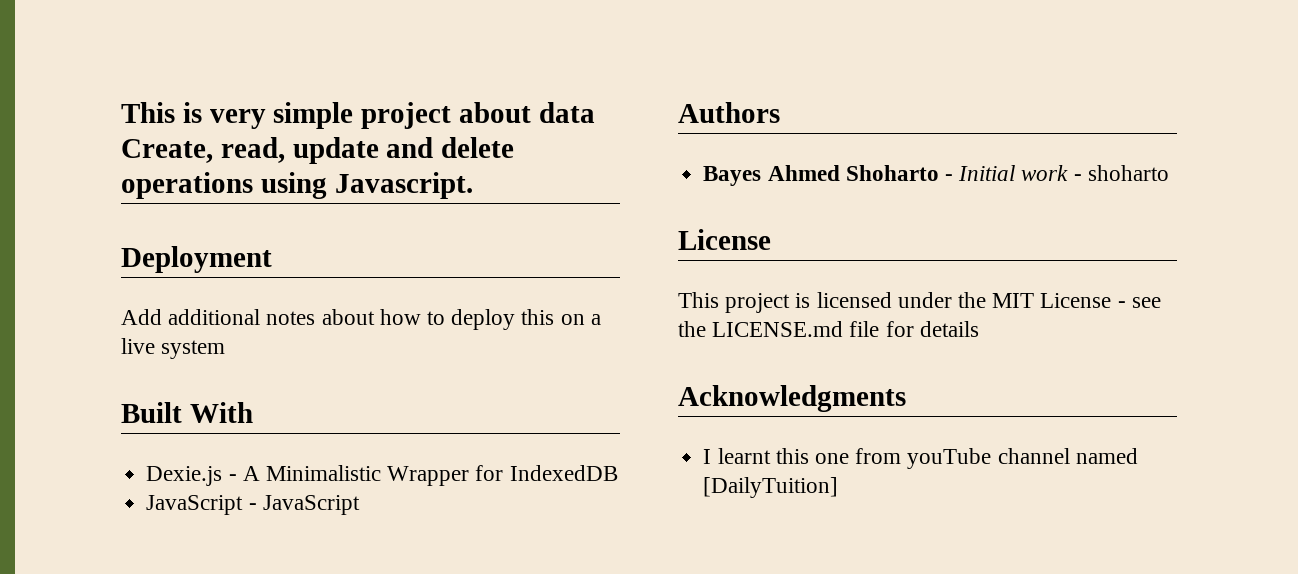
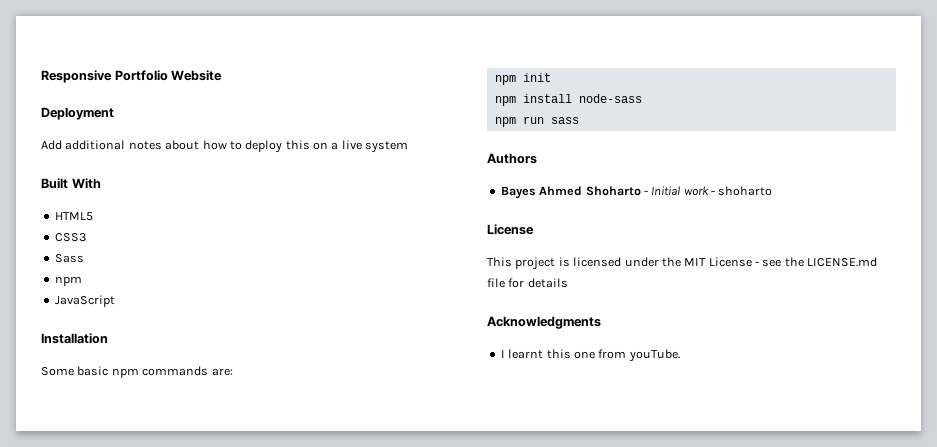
[121,102,595,129] [121,137,515,164] [121,172,473,199] This is very simple project about data Create, read, update and delete operations using Javascript. -> [41,70,223,83] Responsive Portfolio Website
[146,465,618,486] [146,495,360,515] Dexie.js - A Minimalistic Wrapper for IndexedDB // JavaScript - JavaScript -> [54,212,93,221] [54,233,86,242] [54,254,84,263] [54,276,82,286] [54,295,115,307] [41,333,108,344] [41,366,233,378] [494,73,551,85] [494,94,642,106] [494,116,579,127] HTML5 // CSS3 // Sass // npm // JavaScript // Installation // Some basic npm commands are: // npm init // npm install node-sass // npm run sass
[907,448,1138,469] [703,477,839,498] youTube channel named [DailyTuition] -> [628,349,680,362] youTube.

